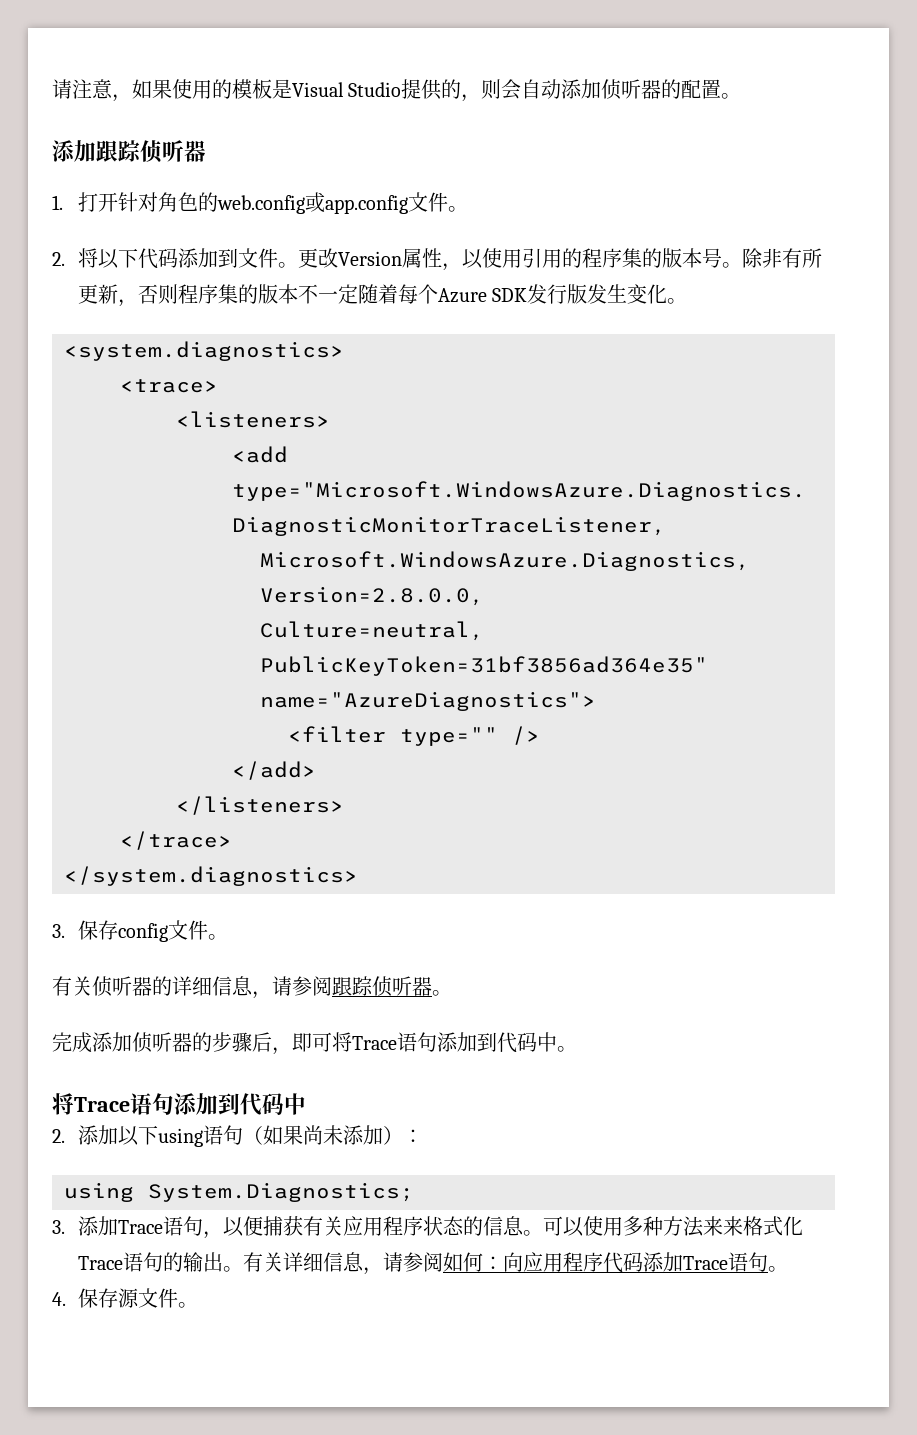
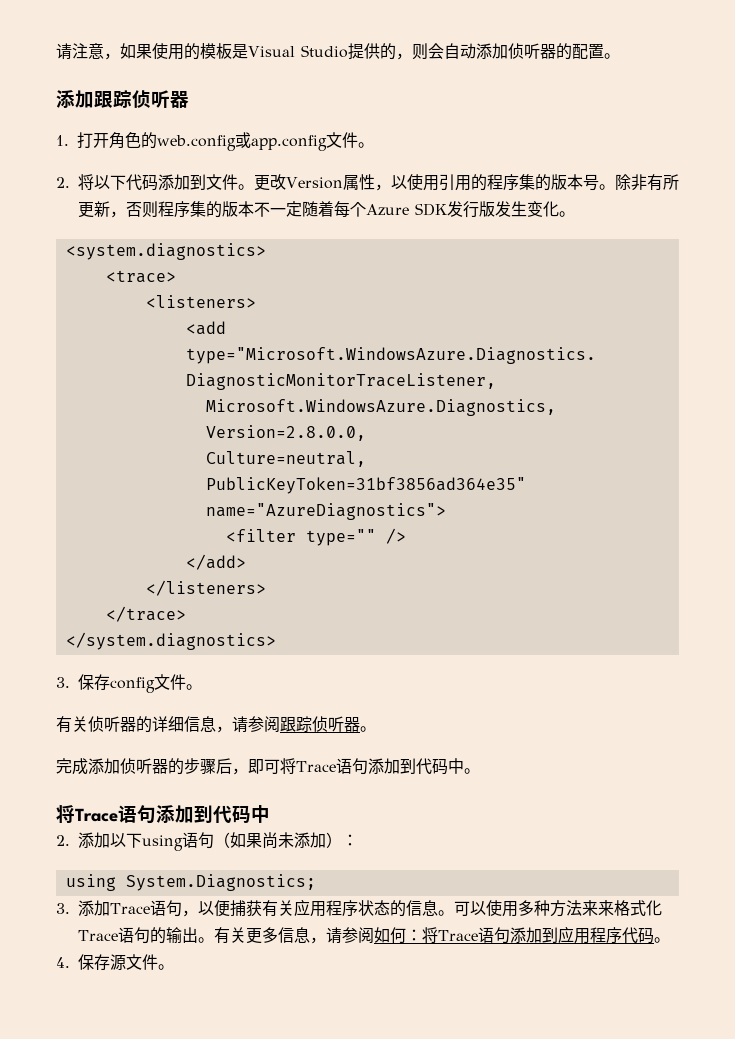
[117,192,158,212] 针对 -> (109, 140) none
[282,1252,323,1272] 详细 -> [245,927,278,944] 更多
[502,1252,768,1273] 向应用程序代码添加Trace语句 -> [421,926,654,944] 将Trace语句添加到应用程序代码

